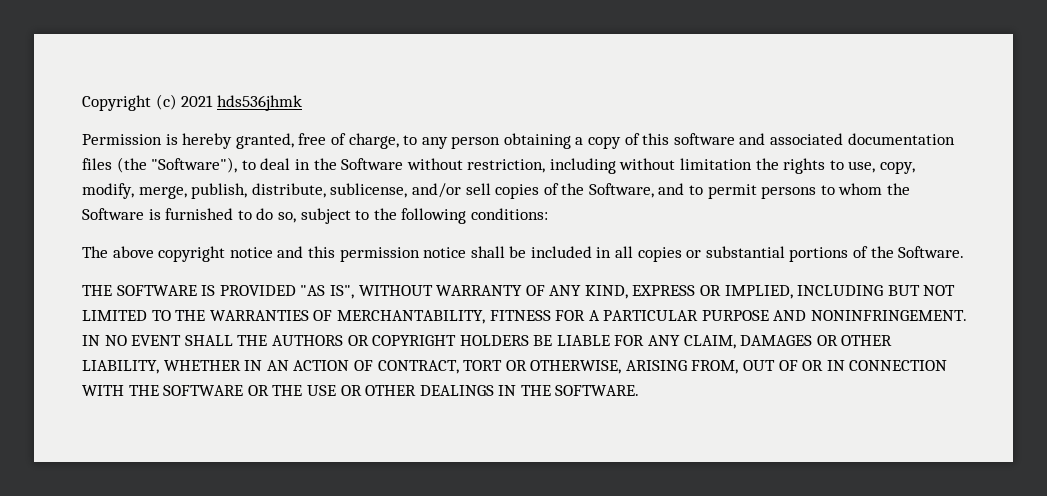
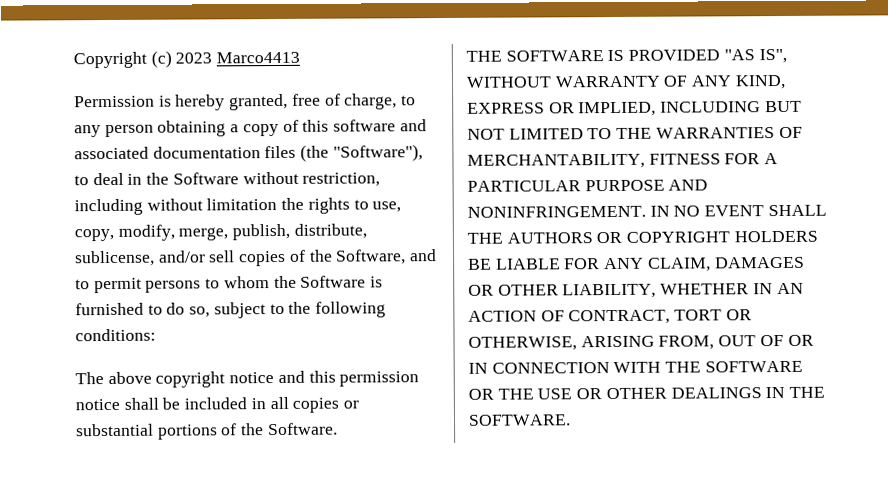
[181,95,302,111] 2021 hds536jhmk -> [175,51,301,64] 2023 Marco4413

